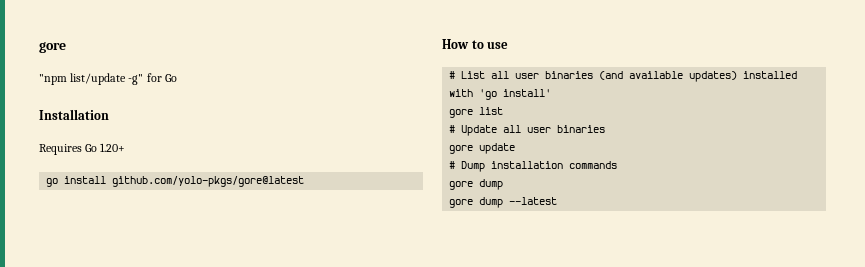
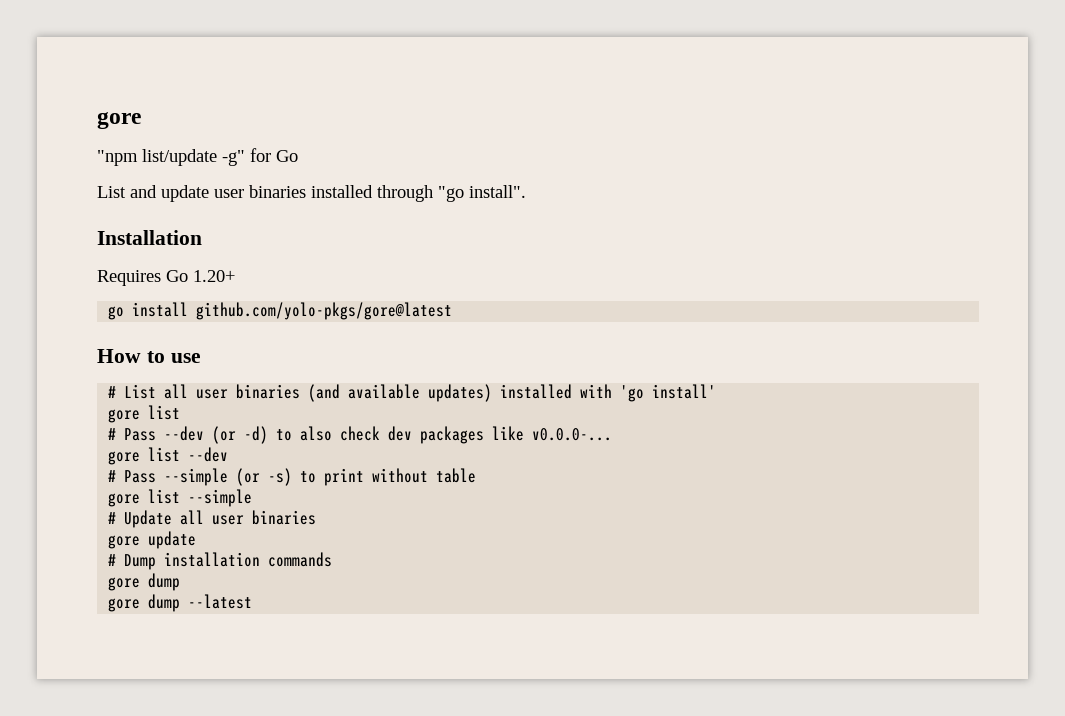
(177, 78) none -> [97,185,526,202] // List and update user binaries installed through "go install".
(504, 111) none -> [108,426,613,444] [108,447,229,465] [108,468,477,486] [108,489,253,507] // # Pass --dev (or -d) to also check dev packages like v0.0.0-... // gore list --dev // # Pass --simple (or -s) to print without table // gore list --simple

